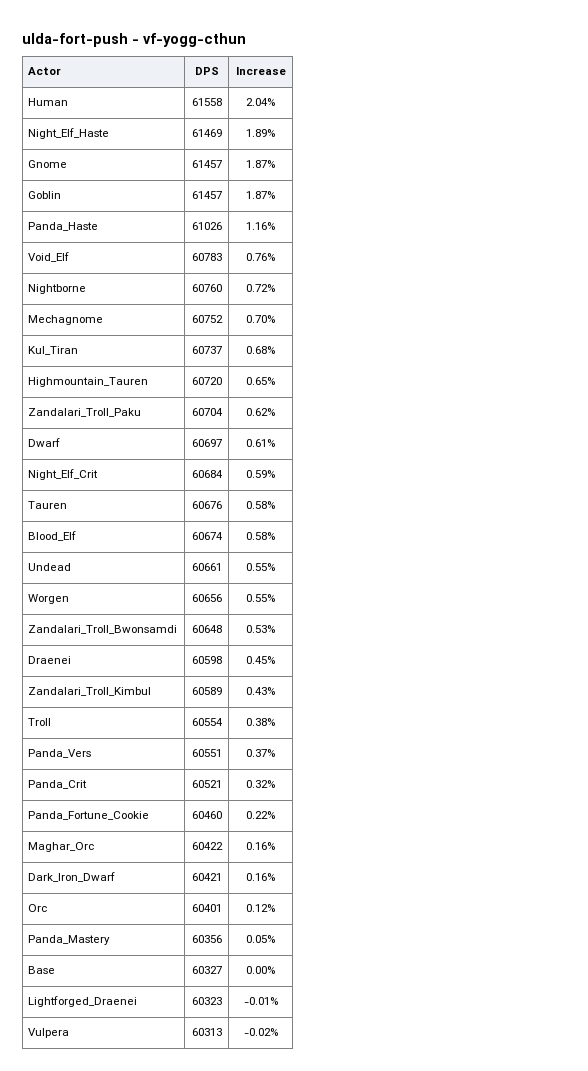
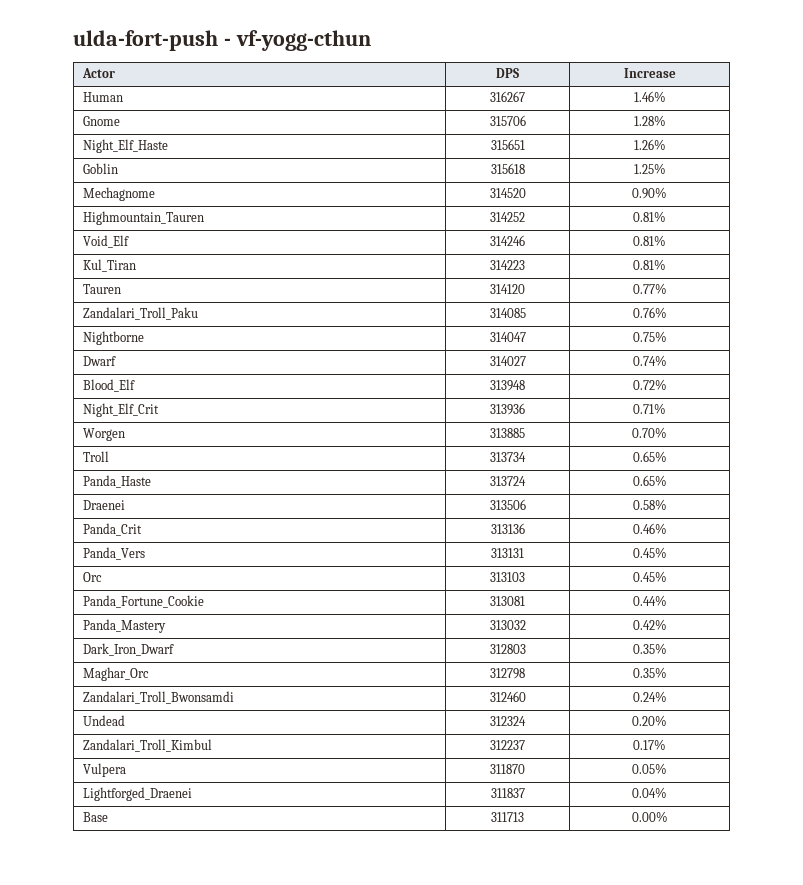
[191,98,222,106] [246,98,275,106] [28,128,110,139] [191,129,222,137] [246,129,275,137] [28,160,68,168] [191,160,222,168] [246,160,275,168] [28,191,62,199] [191,191,222,199] [246,191,275,199] [28,222,99,231] [191,222,222,230] [246,222,275,230] [28,252,70,262] [191,253,222,261] [246,253,275,261] [28,284,87,294] [191,284,222,292] [246,284,275,292] [28,315,104,325] [191,315,223,323] [246,315,275,323] [28,346,79,355] [191,346,222,354] [246,346,275,354] [28,377,149,387] [191,377,222,385] [246,377,275,385] [28,408,142,417] [191,408,223,416] [246,408,275,416] [28,438,61,447] [191,439,222,447] [246,439,275,447] [28,469,99,480] [191,470,223,478] [246,470,275,478] [28,501,68,509] [191,501,222,509] [246,501,275,509] [28,531,77,541] [191,532,223,540] [246,532,275,540] [28,563,72,571] [191,563,222,571] [246,563,275,571] [28,594,70,604] [191,594,222,602] [246,594,275,602] [28,625,178,634] [191,625,222,633] [246,625,275,633] [28,656,72,664] [191,656,222,664] [246,656,275,664] [28,687,152,696] [191,687,222,695] [246,687,275,695] [28,718,52,726] [191,718,223,726] [246,718,275,726] [28,749,92,758] [191,749,222,757] [246,749,275,757] [28,780,88,789] [191,780,222,788] [246,780,275,788] [28,811,150,820] [191,811,222,819] [246,811,275,819] [28,842,95,852] [191,842,223,850] [246,842,275,850] [28,872,116,882] [191,873,222,881] [246,873,275,881] [28,904,48,912] [191,904,222,912] [246,904,275,912] [28,935,111,945] [191,935,222,943] [246,935,275,943] 61558 | 2.04% // Night_Elf_Haste | 61469 | 1.89% // Gnome | 61457 | 1.87% // Goblin | 61457 | 1.87% // Panda_Haste | 61026 | 1.16% // Void_Elf | 60783 | 0.76% // Nightborne | 60760 | 0.72% // Mechagnome | 60752 | 0.70% // Kul_Tiran | 60737 | 0.68% // Highmountain_Tauren | 60720 | 0.65% // Zandalari_Troll_Paku | 60704 | 0.62% // Dwarf | 60697 | 0.61% // Night_Elf_Crit | 60684 | 0.59% // Tauren | 60676 | 0.58% // Blood_Elf | 60674 | 0.58% // Undead | 60661 | 0.55% // Worgen | 60656 | 0.55% // Zandalari_Troll_Bwonsamdi | 60648 | 0.53% // Draenei | 60598 | 0.45% // Zandalari_Troll_Kimbul | 60589 | 0.43% // Troll | 60554 | 0.38% // Panda_Vers | 60551 | 0.37% // Panda_Crit | 60521 | 0.32% // Panda_Fortune_Cookie | 60460 | 0.22% // Maghar_Orc | 60422 | 0.16% // Dark_Iron_Dwarf | 60421 | 0.16% // Orc | 60401 | 0.12% // Panda_Mastery | 60356 | 0.05% -> [489,91,525,102] [633,91,666,102] [83,116,121,126] [489,115,526,126] [633,115,666,126] [83,139,169,153] [490,139,525,150] [633,139,666,150] [83,163,119,174] [490,163,525,174] [633,163,666,174] [83,187,156,201] [489,188,526,198] [632,187,667,199] [83,211,205,225] [489,212,525,222] [633,211,666,222] [83,235,130,248] [489,235,525,246] [633,235,666,246] [83,259,137,272] [489,260,525,270] [633,259,666,270] [83,284,122,294] [489,284,525,294] [632,283,667,294] [83,307,199,320] [489,308,526,318] [632,307,667,318] [83,331,145,345] [489,332,526,342] [632,331,667,342] [83,356,117,366] [489,356,526,366] [632,355,667,366] [83,379,136,392] [489,380,525,391] [632,379,667,390] [83,403,160,417] [489,403,525,415] [633,403,666,414] [83,428,126,441] [489,428,525,438] [632,427,667,438] [83,451,110,462] [489,452,526,462] [632,451,667,462] [83,475,152,488] [489,476,526,486] [632,475,667,486] [83,500,126,510] [489,499,526,510] [632,499,667,510] [83,523,143,536] [490,523,525,534] [632,523,667,534] [83,547,146,560] [490,548,524,558] [632,547,667,558] [83,572,103,582] [489,572,525,582] [632,571,667,582] [83,595,205,608] [489,596,525,606] [632,595,667,606] [83,619,167,633] [489,620,526,630] [632,619,667,630] [83,643,175,656] [489,644,526,654] [632,643,667,654] [83,667,150,681] [489,668,525,679] [632,667,667,678] [83,691,235,704] [489,691,526,702] [632,691,667,702] [83,715,126,726] [489,716,526,726] [632,715,667,726] [83,739,213,752] [489,740,525,750] [633,739,666,750] [83,763,127,777] [489,764,525,774] [632,763,667,774] [83,787,193,801] [490,788,525,798] [632,787,667,798] 316267 | 1.46% // Gnome | 315706 | 1.28% // Night_Elf_Haste | 315651 | 1.26% // Goblin | 315618 | 1.25% // Mechagnome | 314520 | 0.90% // Highmountain_Tauren | 314252 | 0.81% // Void_Elf | 314246 | 0.81% // Kul_Tiran | 314223 | 0.81% // Tauren | 314120 | 0.77% // Zandalari_Troll_Paku | 314085 | 0.76% // Nightborne | 314047 | 0.75% // Dwarf | 314027 | 0.74% // Blood_Elf | 313948 | 0.72% // Night_Elf_Crit | 313936 | 0.71% // Worgen | 313885 | 0.70% // Troll | 313734 | 0.65% // Panda_Haste | 313724 | 0.65% // Draenei | 313506 | 0.58% // Panda_Crit | 313136 | 0.46% // Panda_Vers | 313131 | 0.45% // Orc | 313103 | 0.45% // Panda_Fortune_Cookie | 313081 | 0.44% // Panda_Mastery | 313032 | 0.42% // Dark_Iron_Dwarf | 312803 | 0.35% // Maghar_Orc | 312798 | 0.35% // Zandalari_Troll_Bwonsamdi | 312460 | 0.24% // Undead | 312324 | 0.20% // Zandalari_Troll_Kimbul | 312237 | 0.17% // Vulpera | 311870 | 0.05% // Lightforged_Draenei | 311837 | 0.04%
[191,966,222,974] 60327 -> [490,812,524,822] 311713
[28,996,138,1007] [191,997,222,1005] [243,997,278,1005] [28,1028,70,1038] [191,1028,222,1036] [243,1028,278,1036] // Lightforged_Draenei | 60323 | -0.01% // Vulpera | 60313 | -0.02% -> (668, 816) none

